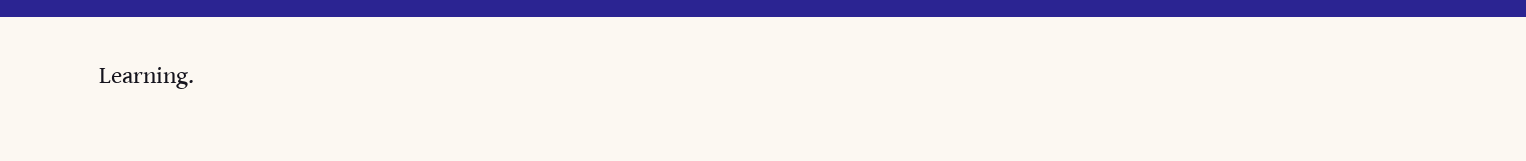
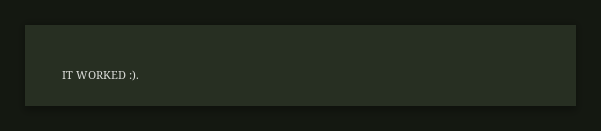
[99,67,194,89] Learning. -> [62,70,139,81] IT WORKED :).

